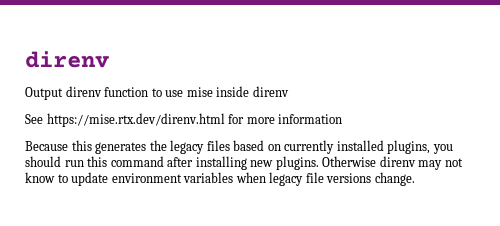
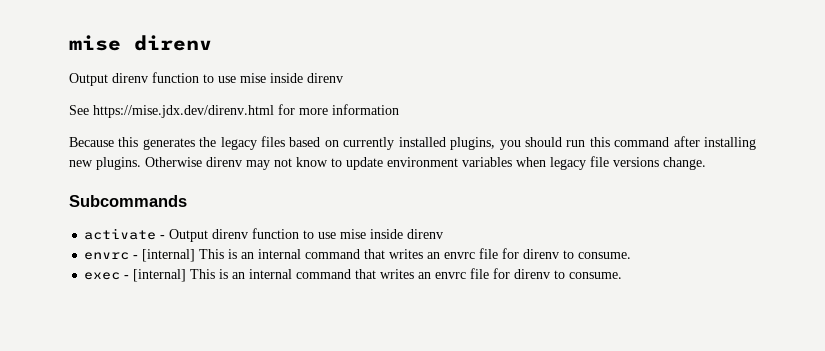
(25, 59) none -> [69,35,121,51] mise
[46,113,225,127] https://mise.rtx.dev/direnv.html -> [93,105,274,118] https://mise.jdx.dev/direnv.html
(415, 179) none -> [69,195,187,207] [84,228,444,242] [84,248,632,262] [84,268,623,282] // Subcommands // activate - Output direnv function to use mise inside direnv // envrc - [internal] This is an internal command that writes an envrc file for direnv to consume. // exec - [internal] This is an internal command that writes an envrc file for direnv to consume.

